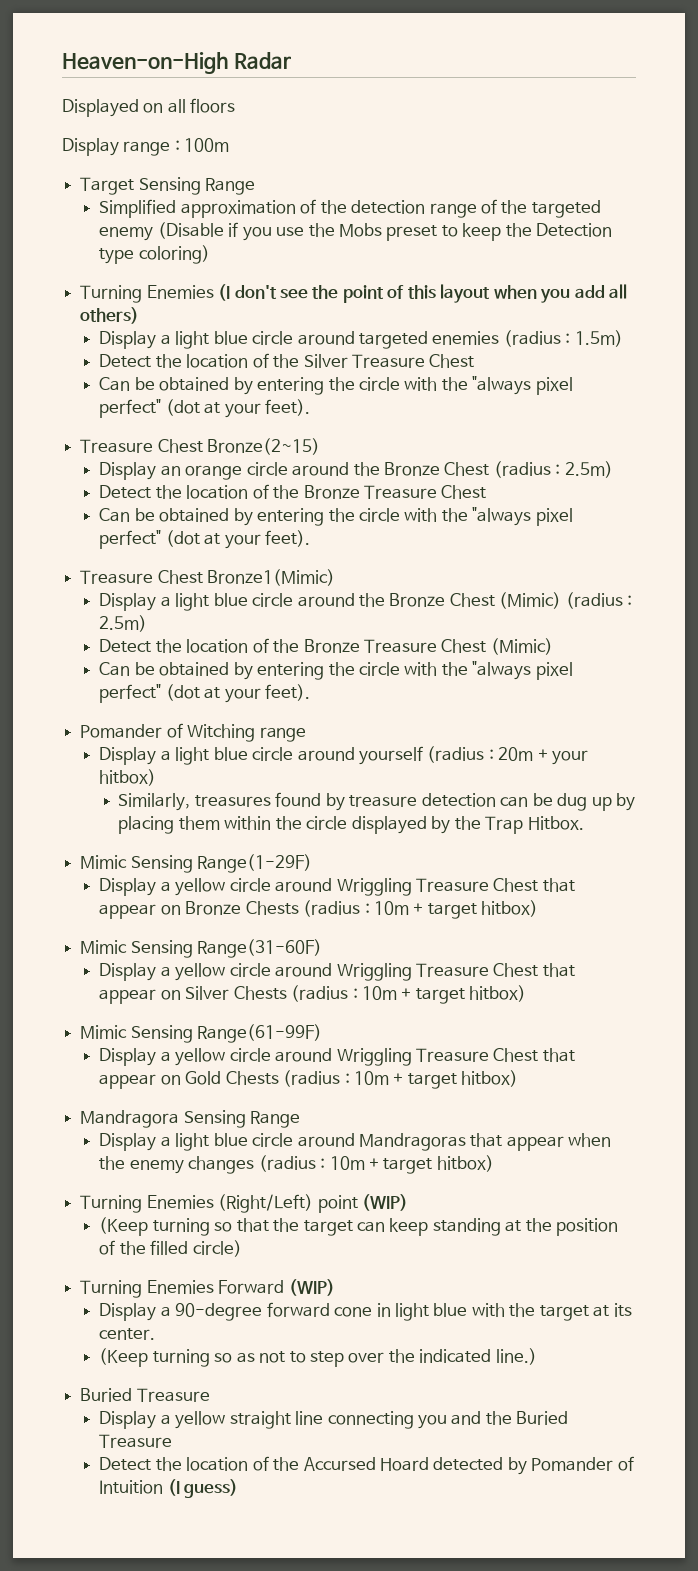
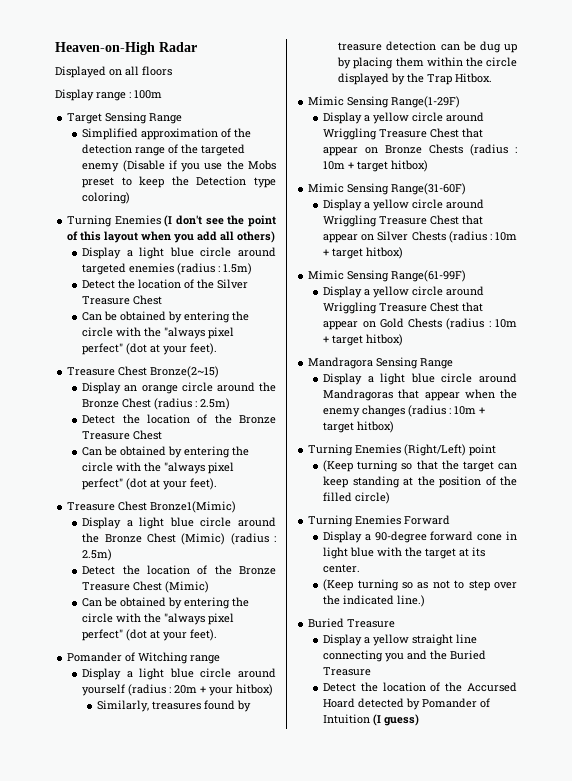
[361,1194,408,1211] (WIP) -> (497, 450) none
[288,1279,335,1296] (WIP) -> (451, 520) none

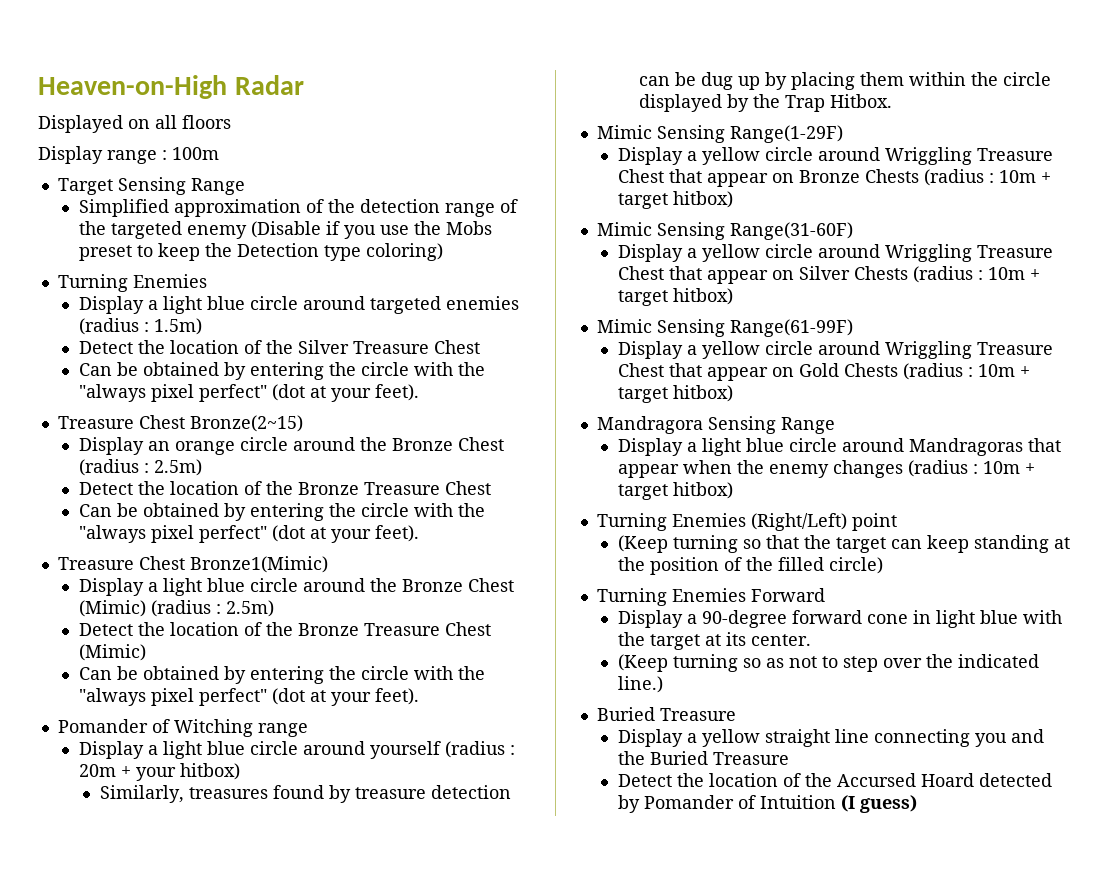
[164,215,276,227] [67,231,276,243] (I don't see the point of this layout when you add all others) -> (207, 281) none

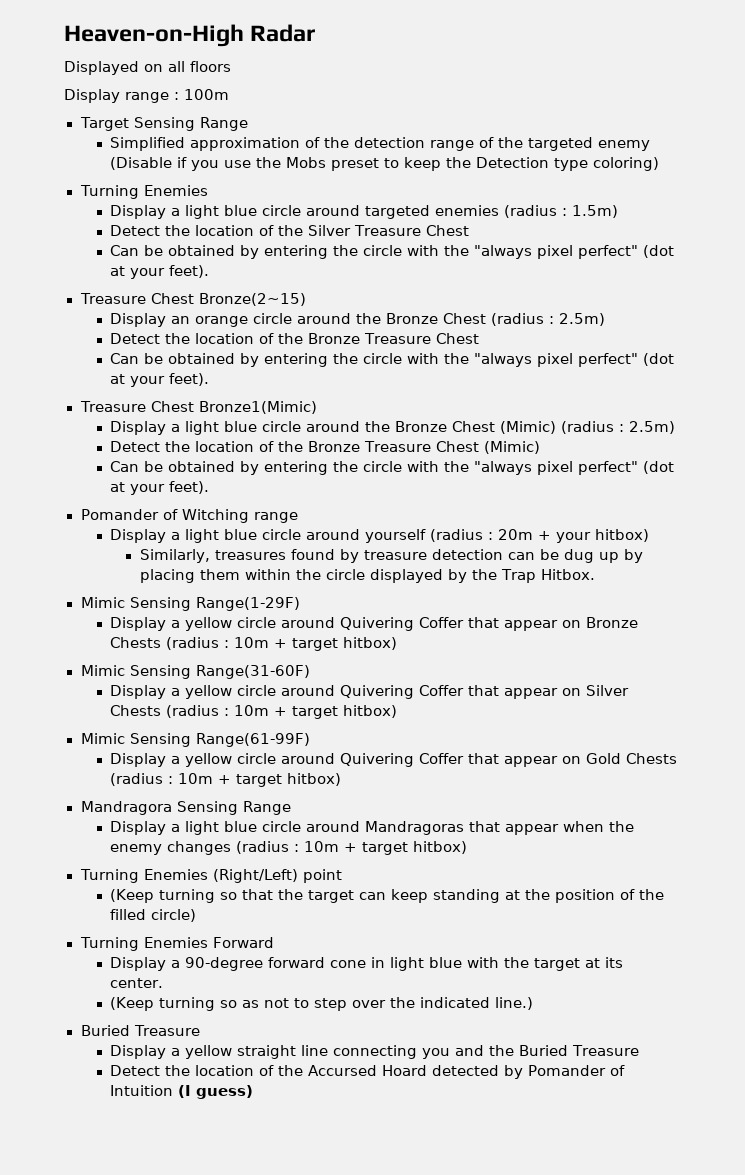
[884,147,1053,165] [617,169,664,183] Wriggling Treasure Chest -> [340,617,465,631] Quivering Coffer
[884,244,1053,262] [617,266,664,280] Wriggling Treasure Chest -> [340,685,465,699] Quivering Coffer
[884,341,1053,359] [617,363,664,377] Wriggling Treasure Chest -> [340,753,465,767] Quivering Coffer

